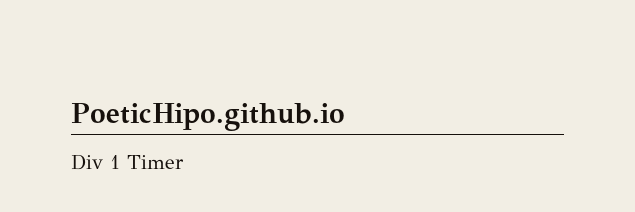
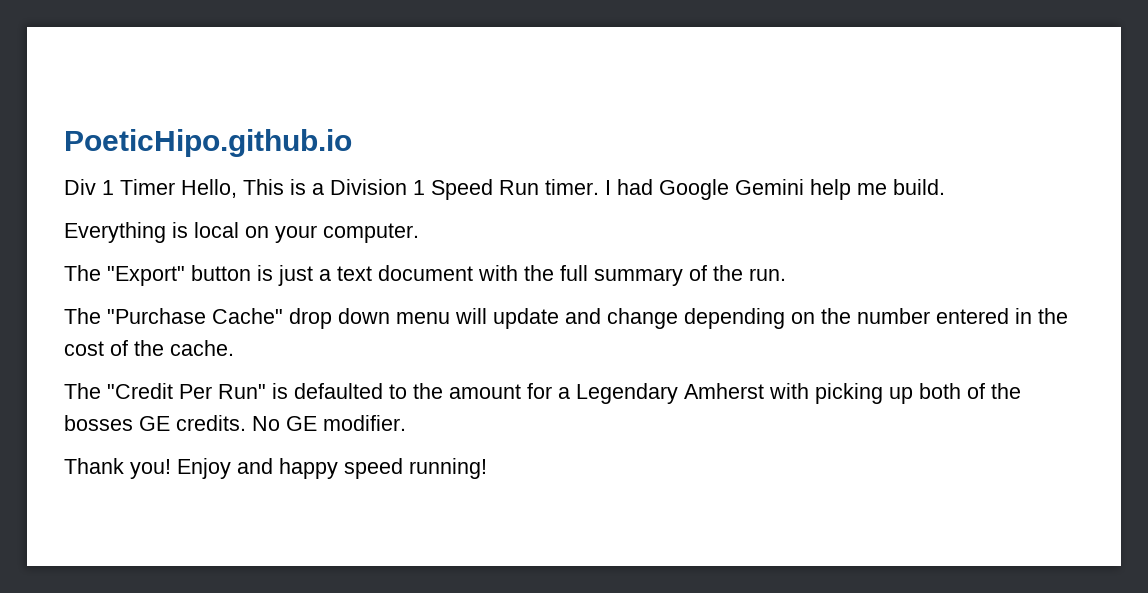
(184, 162) none -> [181,179,945,200] [64,222,419,243] [64,265,786,286] [64,308,1068,329] [64,340,234,356] [64,383,1021,404] [64,415,406,431] [64,458,487,479] Hello, This is a Division 1 Speed Run timer. I had Google Gemini help me build. // Everything is local on your computer. // The "Export" button is just a text document with the full summary of the run. // The "Purchase Cache" drop down menu will update and change depending on the number entered in the cost of the cache. // The "Credit Per Run" is defaulted to the amount for a Legendary Amherst with picking up both of the bosses GE credits. No GE modifier. // Thank you! Enjoy and happy speed running!

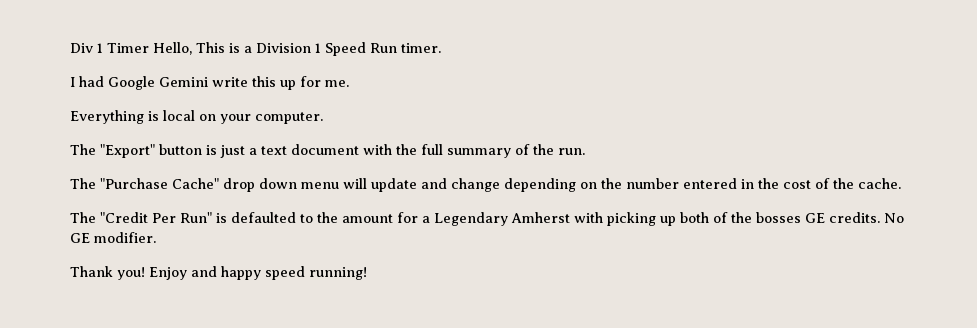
[64,129,352,157] PoeticHipo.github.io // -> (70, 48) none
(599, 187) none -> (441, 48) //
[810,179,945,200] help me build. -> [212,76,349,90] write this up for me.

